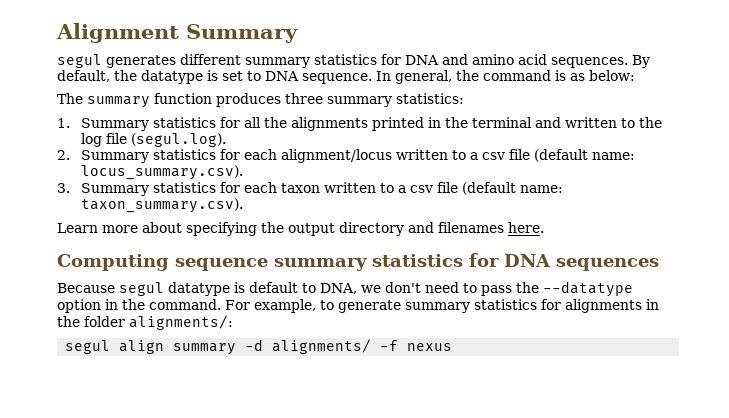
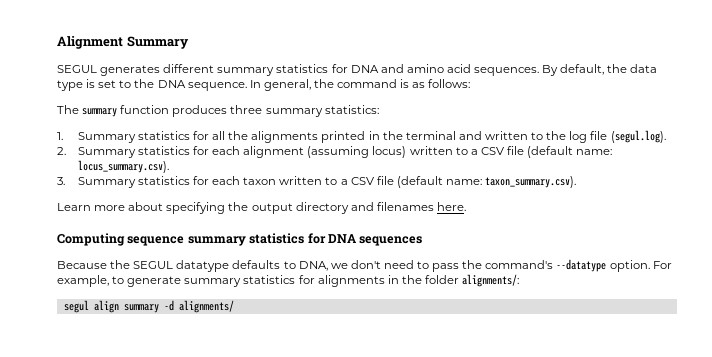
[57,54,102,68] segul -> [57,65,97,73] SEGUL
[141,70,203,84] datatype -> [630,64,658,73] [57,80,83,91] data type
(261, 76) none -> [134,79,155,88] the
[589,70,635,81] below: -> [428,79,471,88] follows:
[281,149,506,163] alignment/locus written to a csv -> [243,146,504,158] alignment (assuming locus) written to a CSV
[410,185,434,193] csv -> [350,177,374,185] CSV
[119,282,298,296] segul datatype is default -> [110,260,281,272] the SEGUL datatype defaults
[543,281,633,297] [57,299,221,313] --datatype option in the command. -> [485,259,650,272] command's --datatype option.
[380,340,453,351] -f nexus -> (234, 306) none

